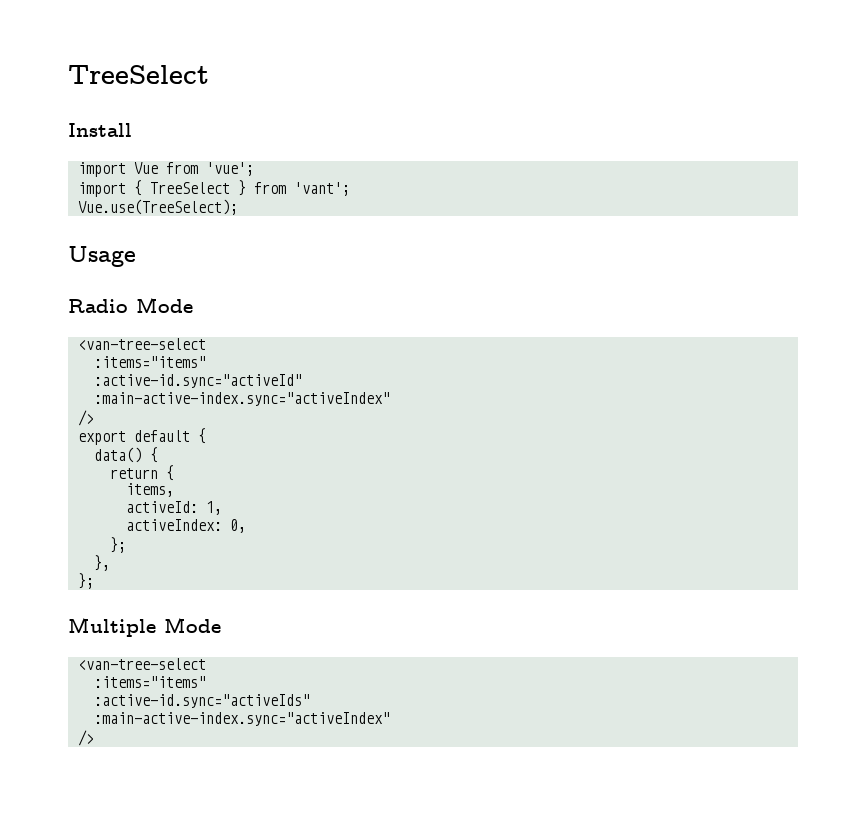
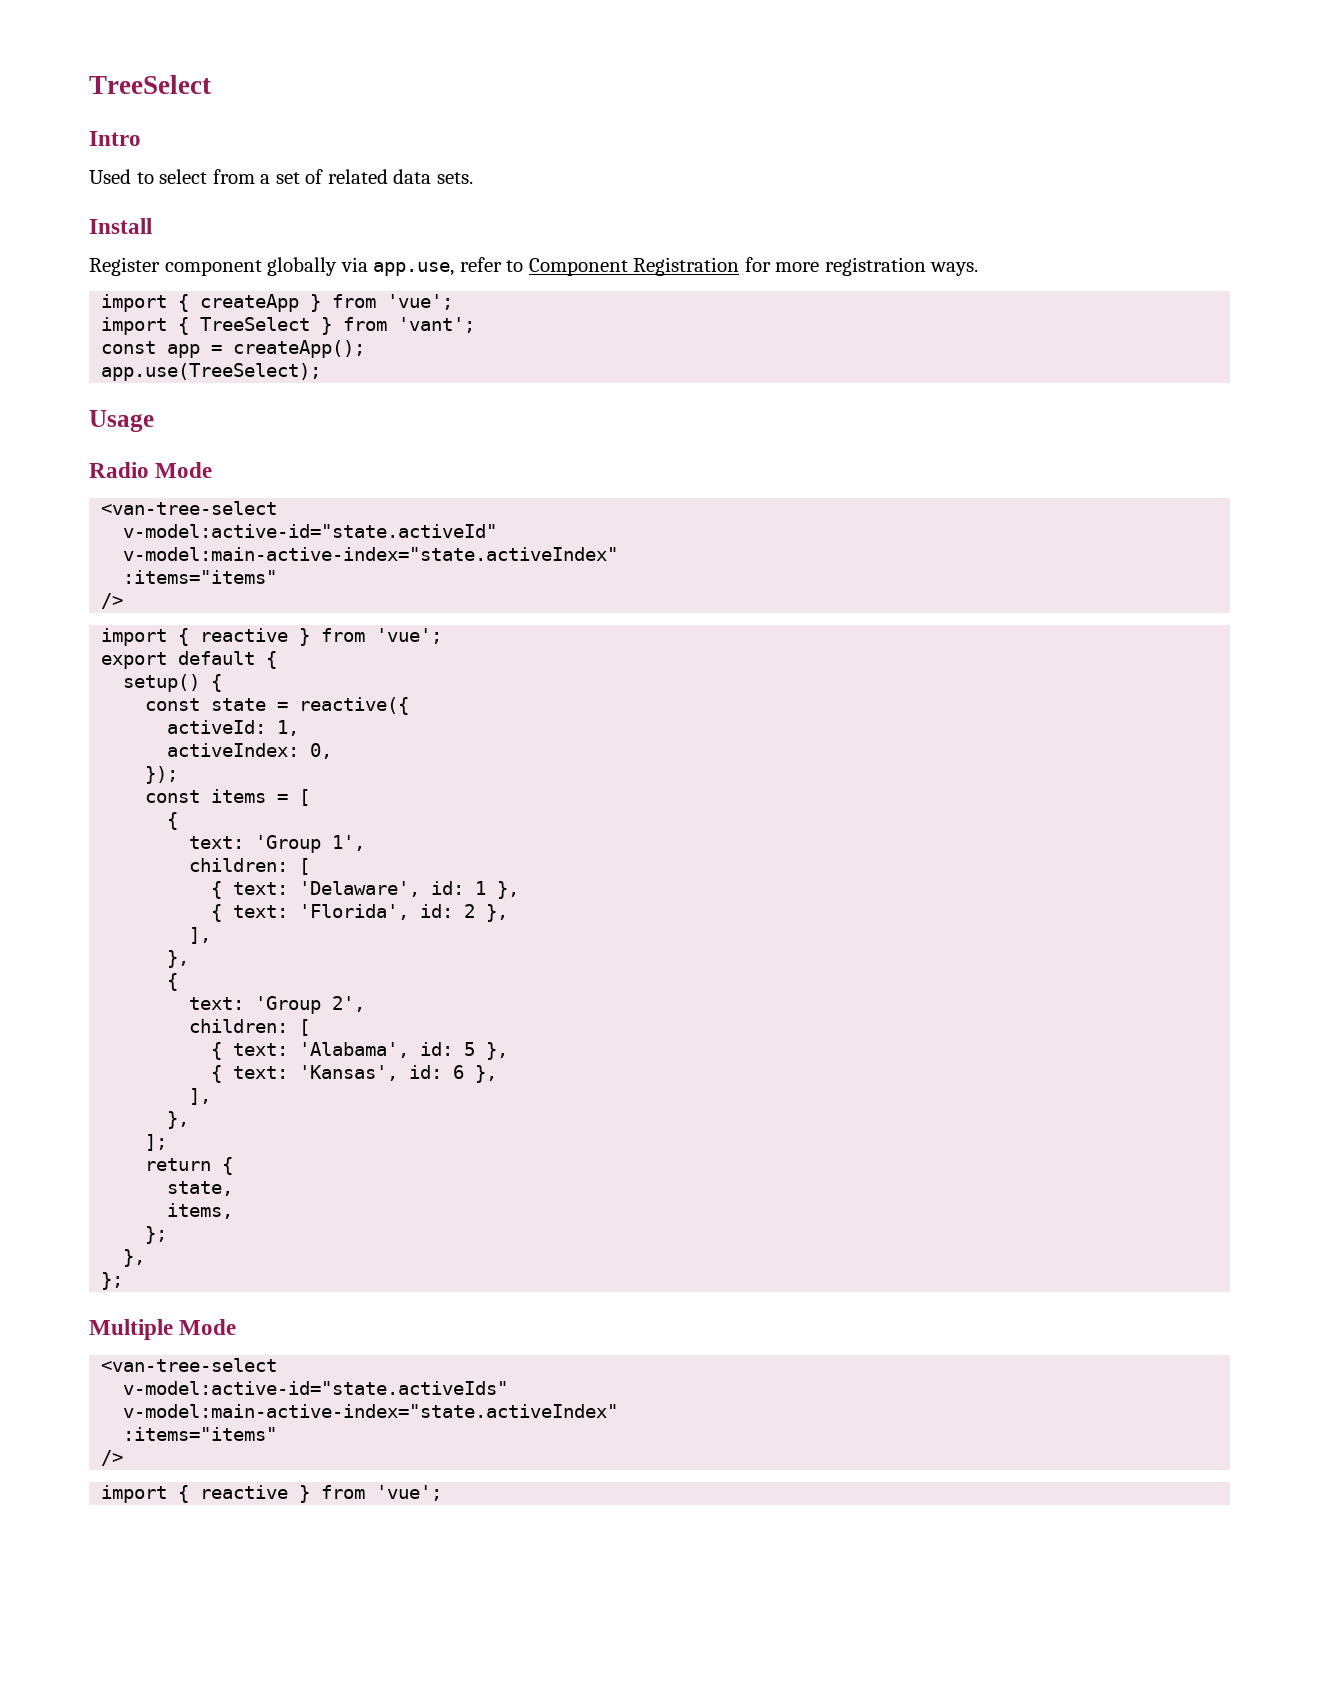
[68,123,132,137] [77,162,158,177] Install // import Vue -> [89,131,141,146] [89,169,473,184] [89,218,152,234] [89,257,979,276] [101,294,322,312] Intro // Used to select from a set of related data sets. // Install // Register component globally via app.use, refer to Component Registration for more registration ways. // import { createApp }
[77,199,238,215] Vue.use(TreeSelect); -> [101,340,366,358] [101,363,322,381] const app = createApp(); // app.use(TreeSelect);
[93,356,206,368] [93,374,302,388] [93,392,390,406] [77,410,94,426] // :items="items" // :active-id.sync="activeId" // :main-active-index.sync="activeIndex" // /> -> [123,524,498,538] [123,547,619,561] [123,570,278,584] [101,593,124,609] [101,628,443,646] // v-model:active-id="state.activeId" // v-model:main-active-index="state.activeIndex" // :items="items" // /> // import { reactive } from 'vue';
[93,447,158,463] [109,465,174,481] [125,483,174,497] data() { // return { // items, -> [123,674,223,692] [145,697,410,715] setup() { // const state = reactive({
(246, 526) none -> [145,766,179,784] [145,789,311,806] [167,812,179,830] [189,835,366,853] [189,858,311,875] [211,881,520,899] [211,904,509,922] [189,927,212,944] [167,950,190,968] [167,973,179,991] [189,996,366,1014] [189,1019,311,1036] [211,1042,509,1060] [211,1065,498,1083] [189,1088,212,1105] [167,1111,190,1129] [145,1134,168,1151] [145,1157,234,1175] [167,1181,234,1196] [167,1203,234,1219] // }); // const items = [ // { // text: 'Group 1', // children: [ // { text: 'Delaware', id: 1 }, // { text: 'Florida', id: 2 }, // ], // }, // { // text: 'Group 2', // children: [ // { text: 'Alabama', id: 5 }, // { text: 'Kansas', id: 6 }, // ], // }, // ]; // return { // state, // items,
[93,676,206,688] [93,694,310,708] [93,712,390,726] [77,730,94,746] // :items="items" // :active-id.sync="activeIds" // :main-active-index.sync="activeIndex" // /> -> [123,1381,509,1395] [123,1404,619,1418] [123,1427,278,1441] [101,1450,124,1466] [101,1485,443,1503] // v-model:active-id="state.activeIds" // v-model:main-active-index="state.activeIndex" // :items="items" // /> // import { reactive } from 'vue';

